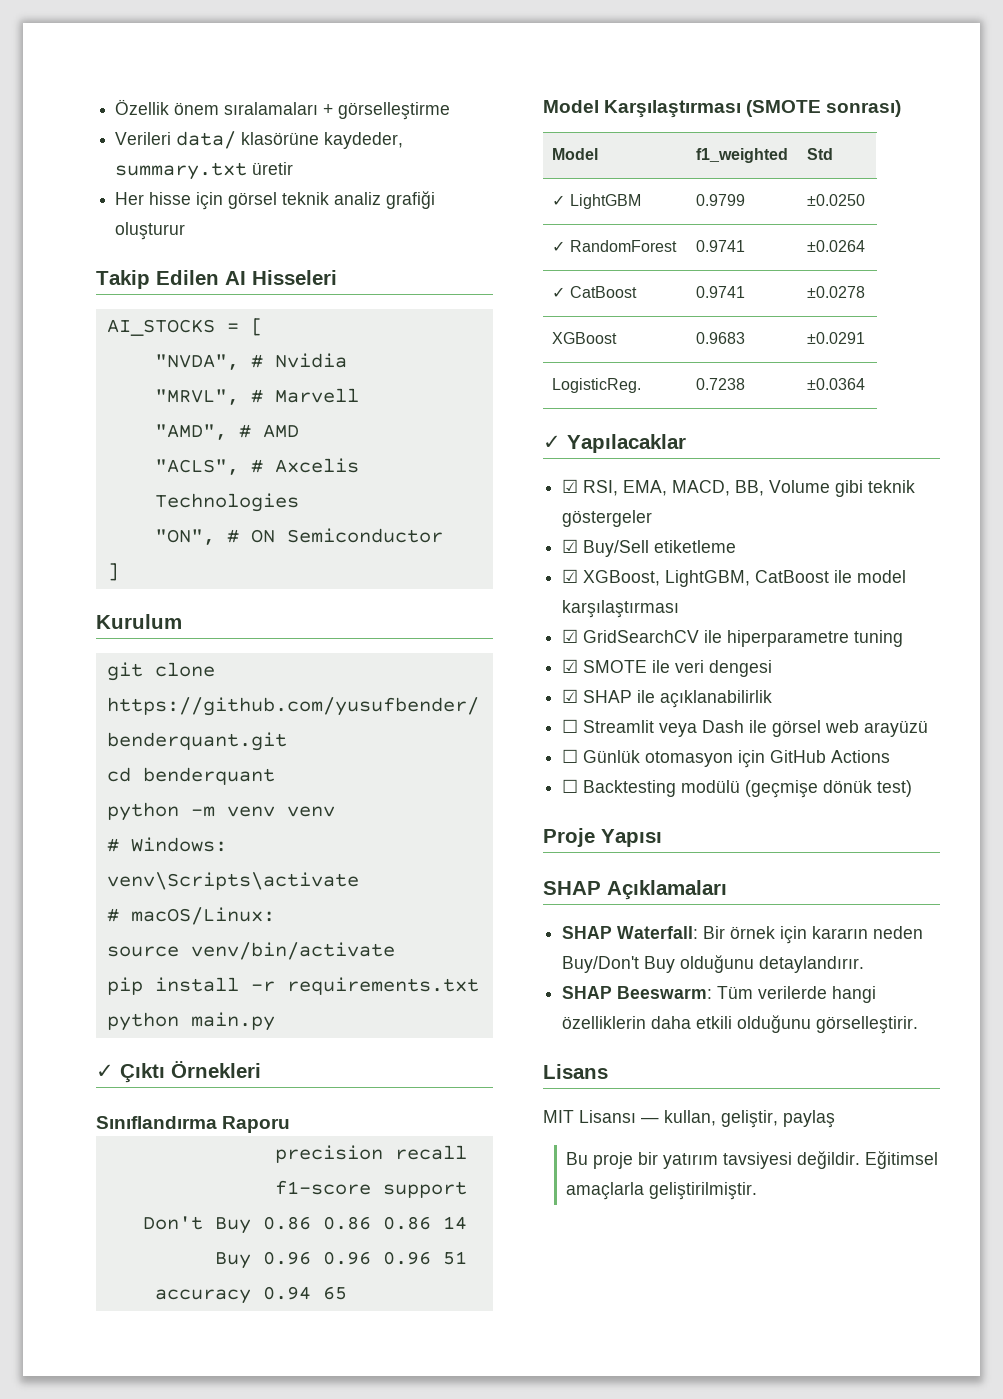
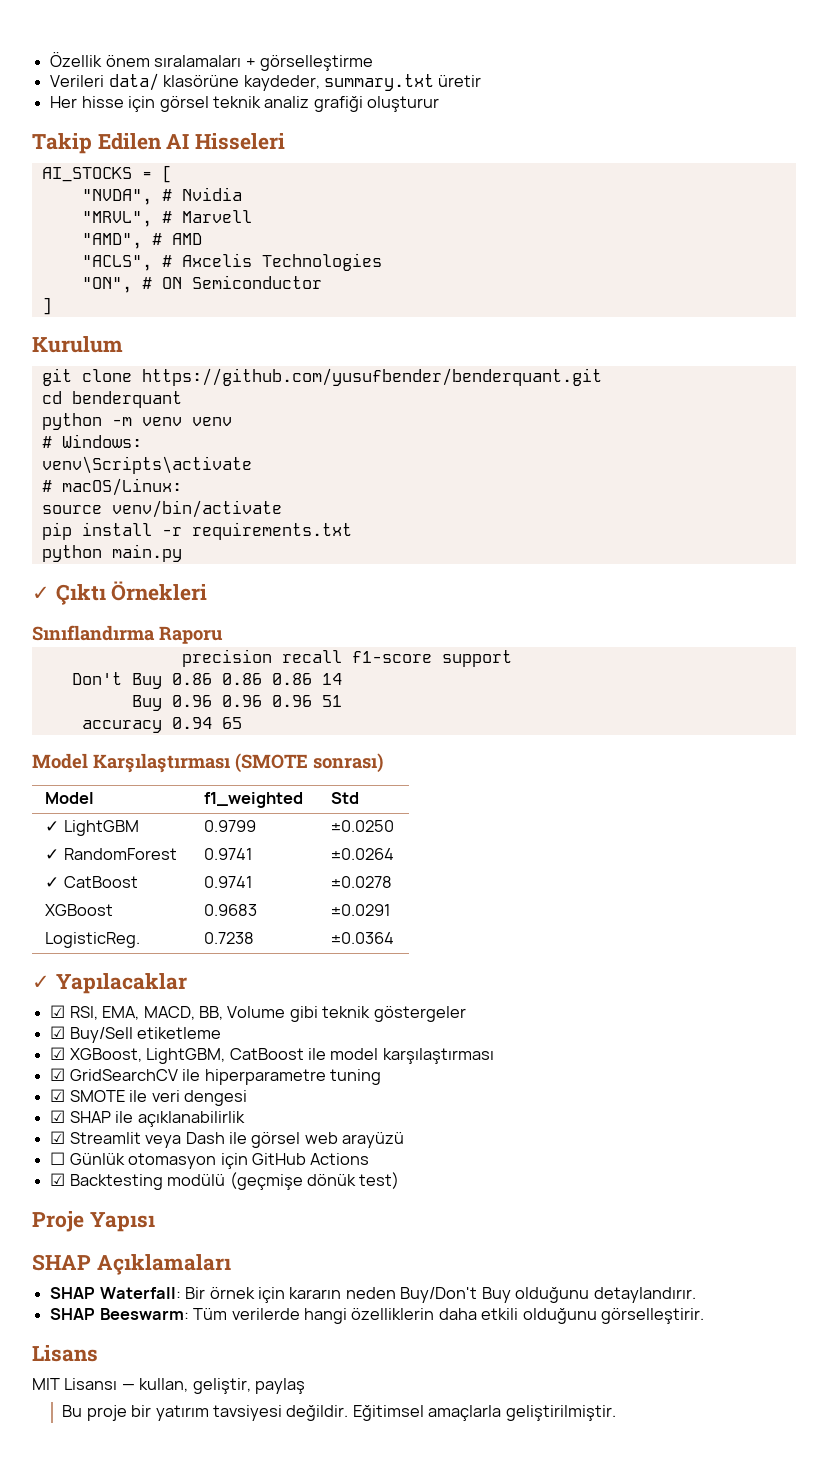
[562,719,579,733] ☐ -> [50,1131,66,1144] ☑
[562,779,579,793] ☐ -> [50,1173,66,1186] ☑

